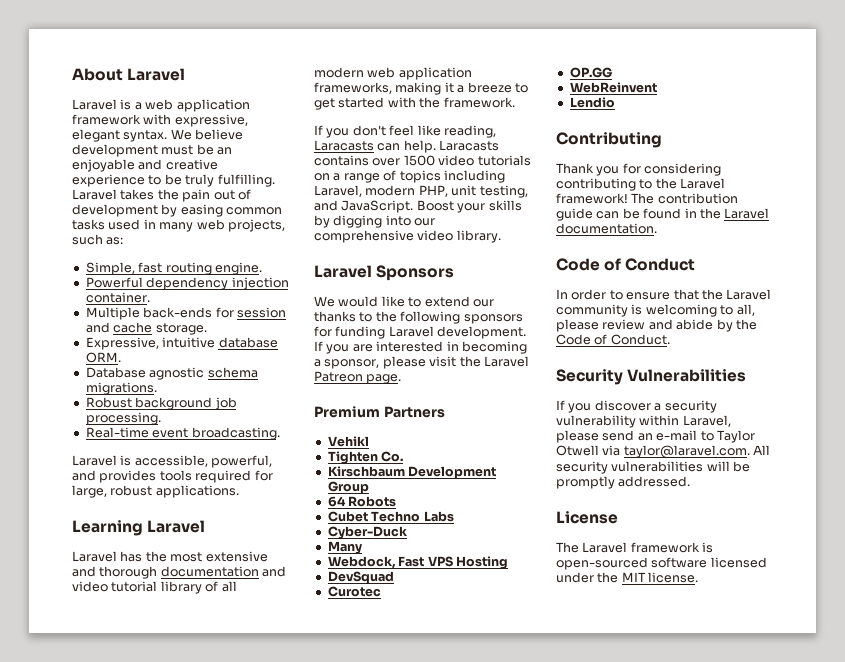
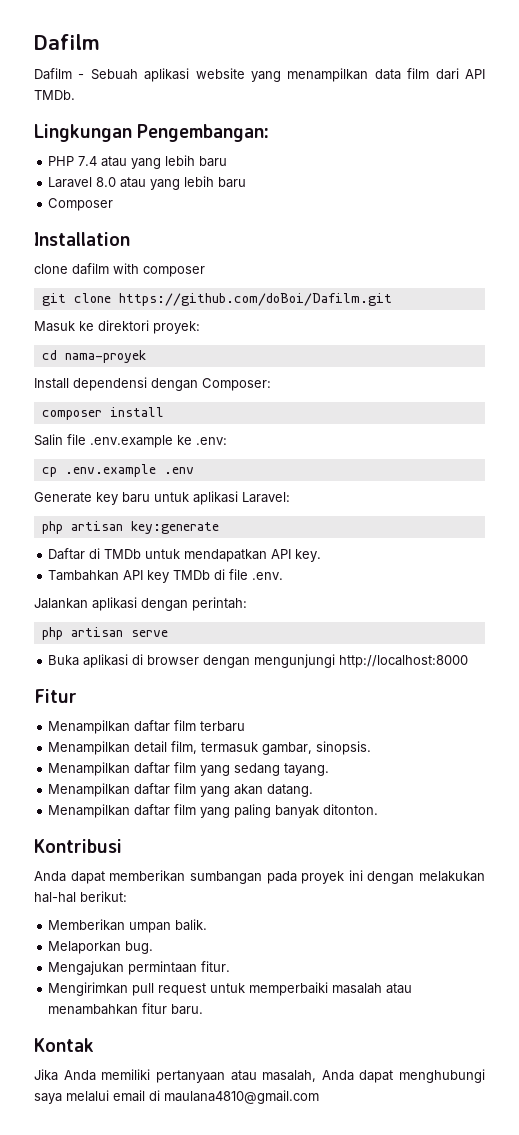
[72,68,186,81] [72,99,250,112] [72,114,248,127] [72,129,244,142] [72,144,233,157] [72,159,218,172] [72,174,275,187] [72,189,251,202] [72,204,283,217] [72,219,285,232] [72,234,124,245] [85,262,262,275] [85,277,289,290] [85,292,150,303] [85,307,286,320] [85,322,207,335] [85,337,278,350] [85,352,121,363] [85,367,258,380] [85,382,157,395] [85,397,237,410] [85,412,161,425] [85,427,280,440] [72,455,273,468] [72,470,273,483] [72,485,239,498] [72,520,206,536] [72,551,268,562] [72,566,287,579] [72,581,237,594] [314,67,472,80] [314,82,528,95] [314,97,515,110] [314,125,496,138] [314,140,500,153] [314,155,531,166] [314,170,505,183] [314,185,528,198] [314,200,522,213] [314,215,436,228] [314,230,501,243] [314,265,455,281] [314,296,494,307] [314,311,523,324] [314,326,527,339] [314,341,527,354] [314,356,529,369] [314,371,402,384] [314,406,445,418] [327,436,369,447] [327,451,404,464] [327,466,497,479] [327,481,369,494] [327,496,397,507] [327,511,454,522] [327,526,407,539] [327,541,362,554] [327,556,508,569] [327,571,394,584] [327,586,381,597] [569,67,613,78] [569,82,657,93] [569,97,615,108] [556,132,662,148] [556,163,722,176] [556,178,726,191] [556,193,738,204] [556,208,770,221] [556,223,657,234] [556,258,696,271] [556,289,772,300] [556,304,755,317] [556,319,757,332] [556,334,670,345] [556,369,747,385] [556,400,717,413] [556,415,731,428] [556,430,755,443] [556,445,771,459] [556,461,751,474] [556,476,691,489] [556,511,618,524] [556,542,714,553] [556,557,767,570] [556,572,699,583] About Laravel // Laravel is a web application framework with expressive, elegant syntax. We believe development must be an enjoyable and creative experience to be truly fulfilling. Laravel takes the pain out of development by easing common tasks used in many web projects, such as: // Simple, fast routing engine. // Powerful dependency injection container. // Multiple back-ends for session and cache storage. // Expressive, intuitive database ORM. // Database agnostic schema migrations. // Robust background job processing. // Real-time event broadcasting. // Laravel is accessible, powerful, and provides tools required for large, robust applications. // Learning Laravel // Laravel has the most extensive and thorough documentation and video tutorial library of all modern web application frameworks, making it a breeze to get started with the framework. // If you don't feel like reading, Laracasts can help. Laracasts contains over 1500 video tutorials on a range of topics including Laravel, modern PHP, unit testing, and JavaScript. Boost your skills by digging into our comprehensive video library. // Laravel Sponsors // We would like to extend our thanks to the following sponsors for funding Laravel development. If you are interested in becoming a sponsor, please visit the Laravel Patreon page. // Premium Partners // Vehikl // Tighten Co. // Kirschbaum Development Group // 64 Robots // Cubet Techno Labs // Cyber-Duck // Many // Webdock, Fast VPS Hosting // DevSquad // Curotec // OP.GG // WebReinvent // Lendio // Contributing // Thank you for considering contributing to the Laravel framework! The contribution guide can be found in the Laravel documentation. // Code of Conduct // In order to ensure that the Laravel community is welcoming to all, please review and abide by the Code of Conduct. // Security Vulnerabilities // If you discover a security vulnerability within Laravel, please send an e-mail to Taylor Otwell via taylor@laravel.com. All security vulnerabilities will be promptly addressed. // License // The Laravel framework is open-sourced software licensed under the MIT license. -> [34,34,100,50] [34,68,485,82] [34,90,75,100] [34,124,270,142] [48,155,228,169] [48,176,247,190] [48,198,114,211] [34,232,130,246] [34,263,205,277] [41,293,392,306] [34,320,200,334] [41,350,146,363] [34,377,271,391] [41,407,164,420] [34,434,227,448] [41,464,194,477] [34,491,290,505] [41,521,219,534] [48,548,322,562] [48,569,284,583] [34,597,247,611] [41,627,168,640] [48,654,469,668] [34,689,77,703] [48,720,246,734] [48,741,372,755] [48,762,330,776] [48,783,314,797] [48,804,379,818] [34,839,122,853] [34,870,485,884] [34,891,127,903] [48,919,208,933] [48,941,154,954] [48,961,231,975] [48,982,413,996] [48,1003,204,1015] [34,1038,94,1052] [34,1069,485,1083] [34,1090,319,1104] Dafilm // Dafilm - Sebuah aplikasi website yang menampilkan data film dari API TMDb. // Lingkungan Pengembangan: // PHP 7.4 atau yang lebih baru // Laravel 8.0 atau yang lebih baru // Composer // Installation // clone dafilm with composer // git clone https://github.com/doBoi/Dafilm.git // Masuk ke direktori proyek: // cd nama-proyek // Install dependensi dengan Composer: // composer install // Salin file .env.example ke .env: // cp .env.example .env // Generate key baru untuk aplikasi Laravel: // php artisan key:generate // Daftar di TMDb untuk mendapatkan API key. // Tambahkan API key TMDb di file .env. // Jalankan aplikasi dengan perintah: // php artisan serve // Buka aplikasi di browser dengan mengunjungi http://localhost:8000 // Fitur // Menampilkan daftar film terbaru // Menampilkan detail film, termasuk gambar, sinopsis. // Menampilkan daftar film yang sedang tayang. // Menampilkan daftar film yang akan datang. // Menampilkan daftar film yang paling banyak ditonton. // Kontribusi // Anda dapat memberikan sumbangan pada proyek ini dengan melakukan hal-hal berikut: // Memberikan umpan balik. // Melaporkan bug. // Mengajukan permintaan fitur. // Mengirimkan pull request untuk memperbaiki masalah atau menambahkan fitur baru. // Kontak // Jika Anda memiliki pertanyaan atau masalah, Anda dapat menghubungi saya melalui email di maulana4810@gmail.com

